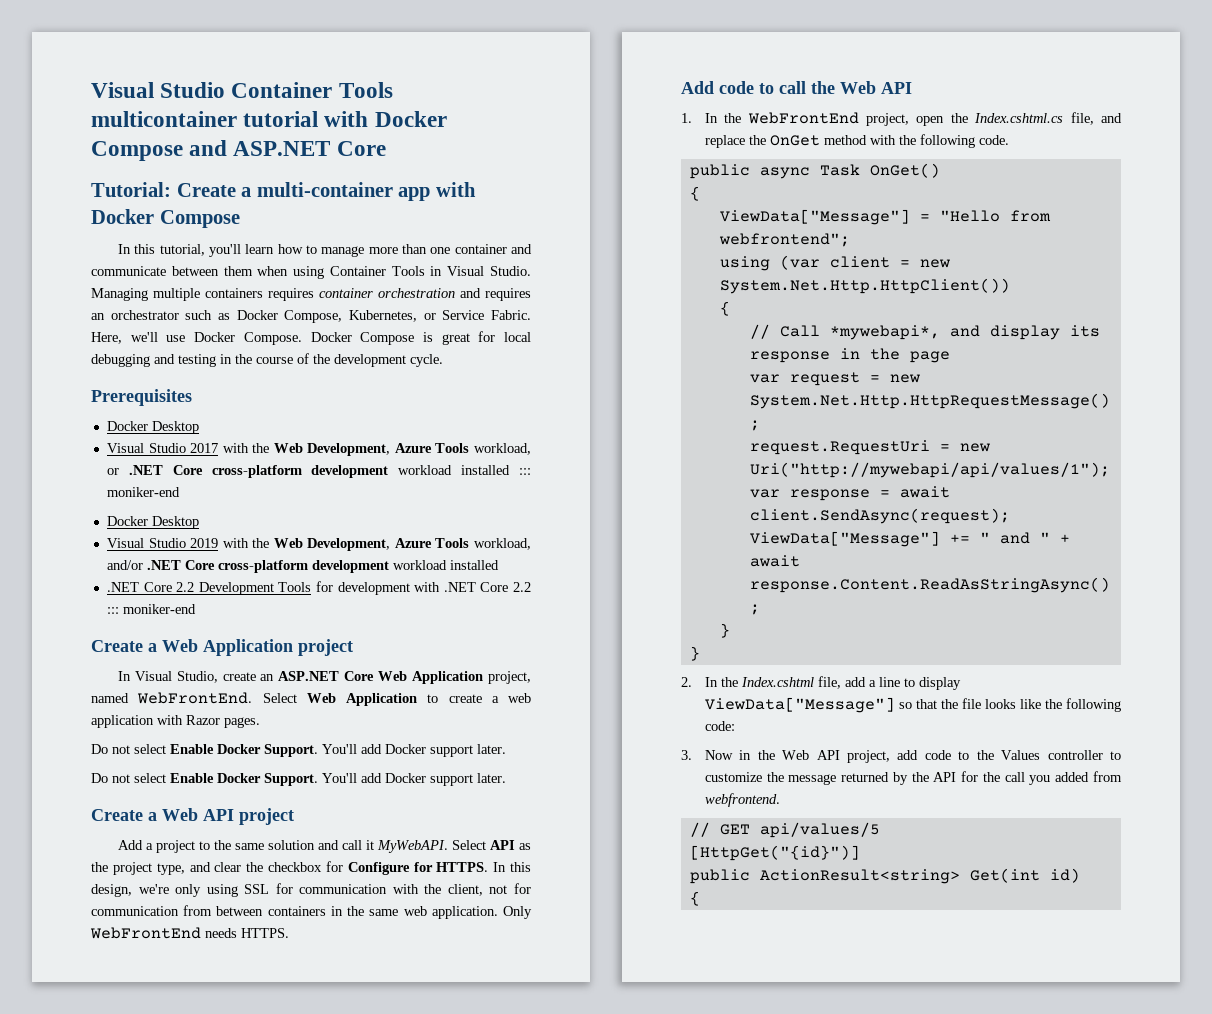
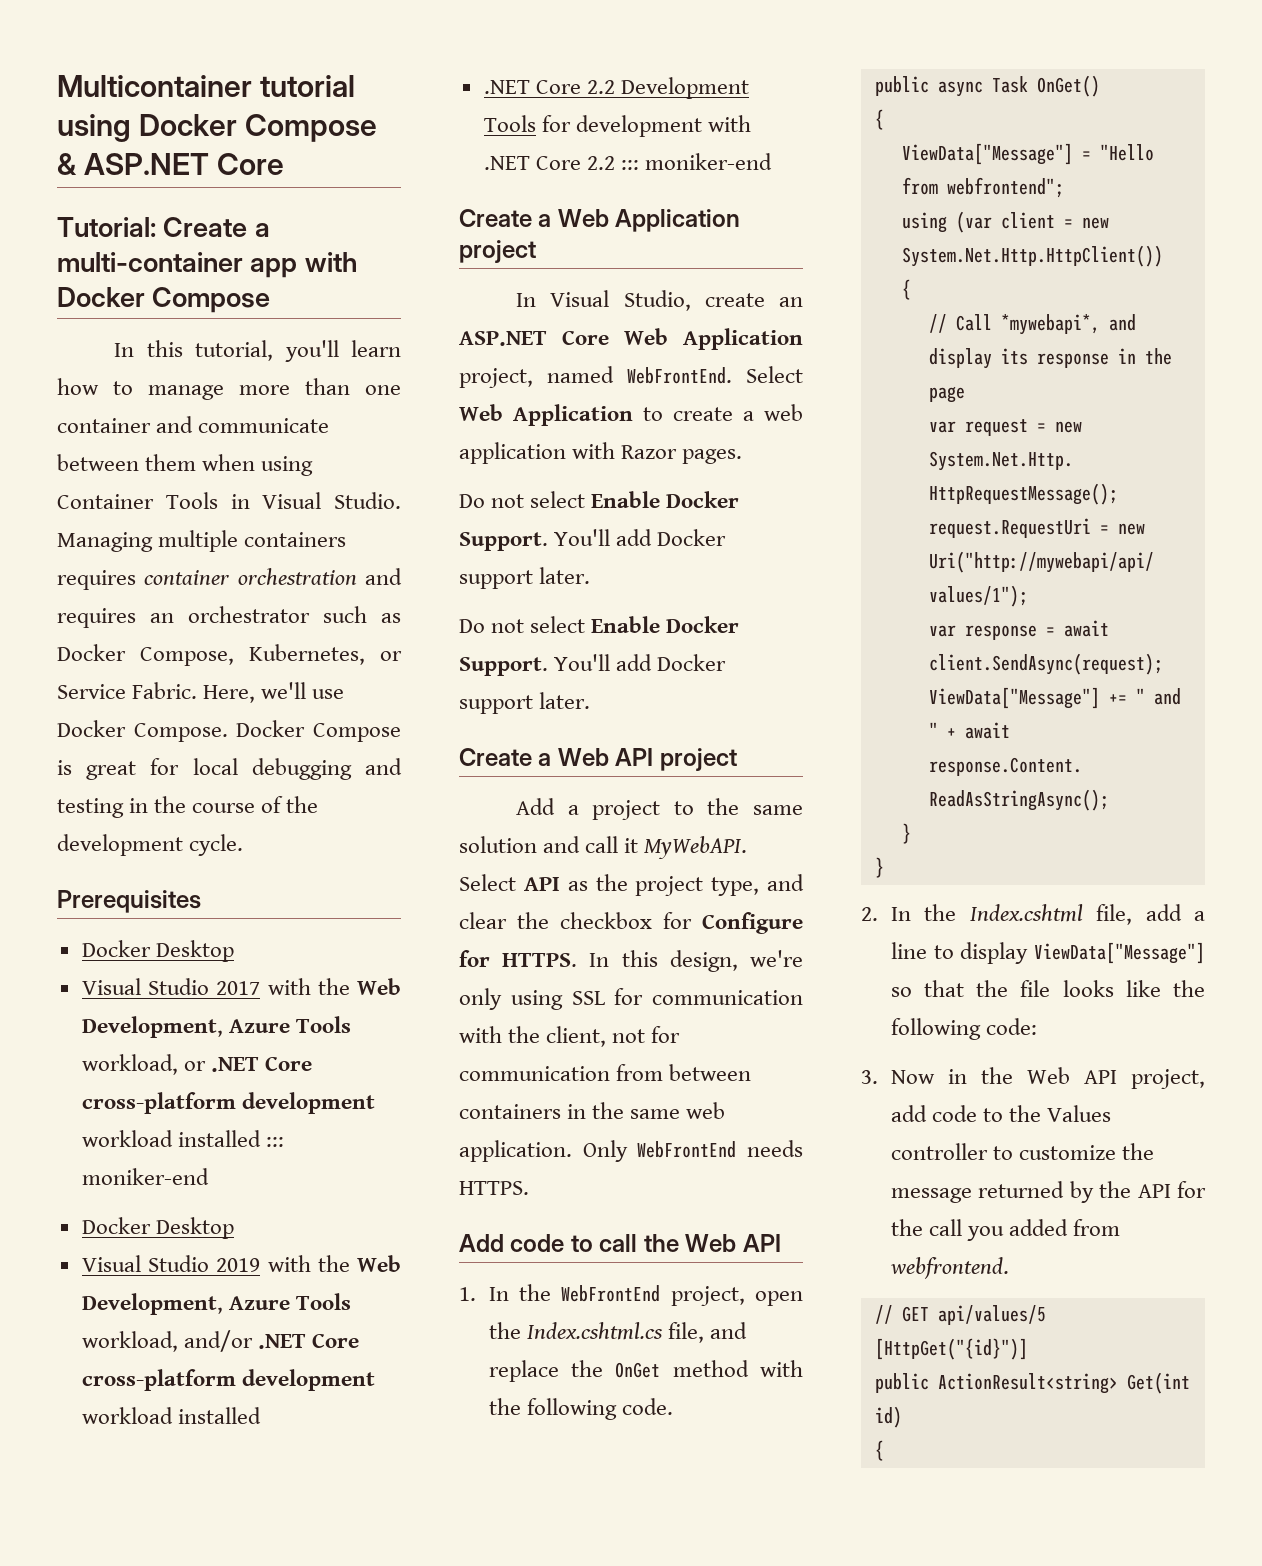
[91,82,393,98] [91,111,447,127] [91,140,228,161] Visual Studio Container Tools multicontainer tutorial with Docker Compose and -> [57,75,356,97] [57,114,378,142] [57,153,77,175] Multicontainer tutorial using Docker Compose &

